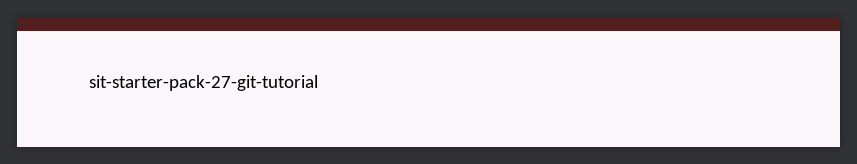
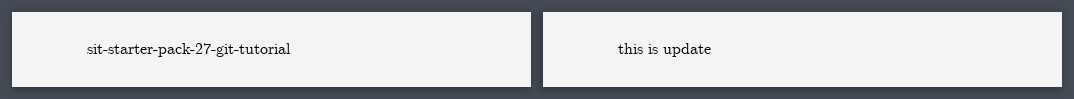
(318, 83) none -> [618,43,711,57] // this is update

